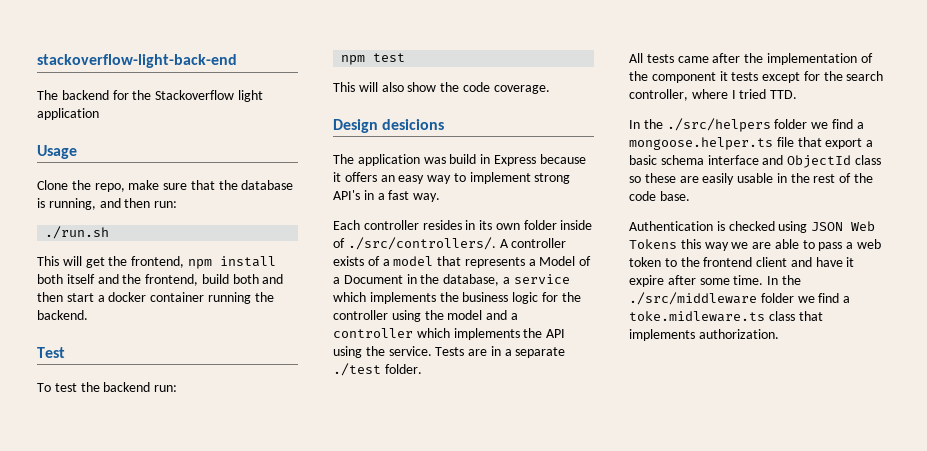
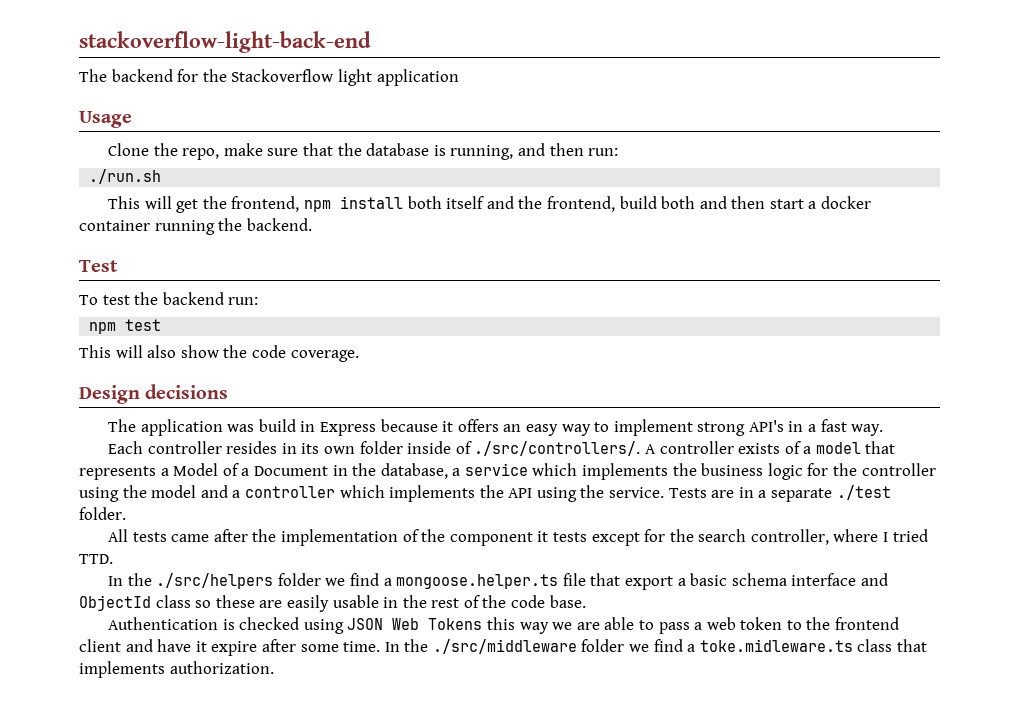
[382,119,445,130] desicions -> [145,384,229,399] decisions

